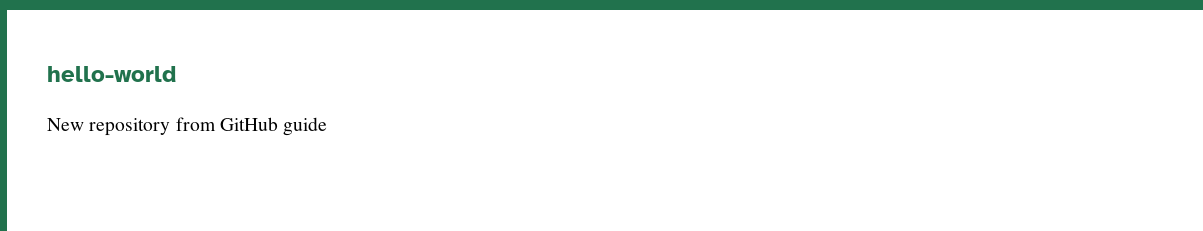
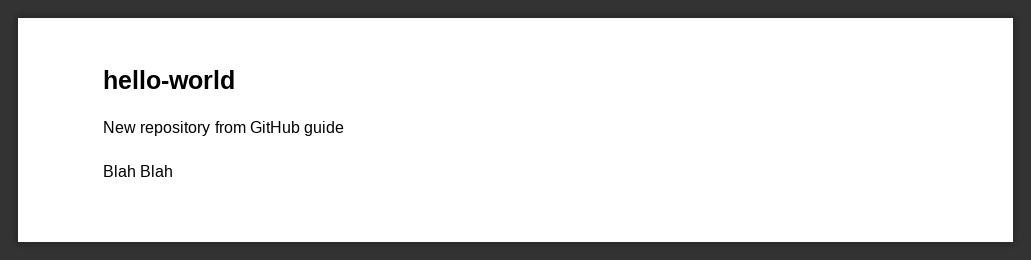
(328, 126) none -> [103,165,174,177] // Blah Blah

